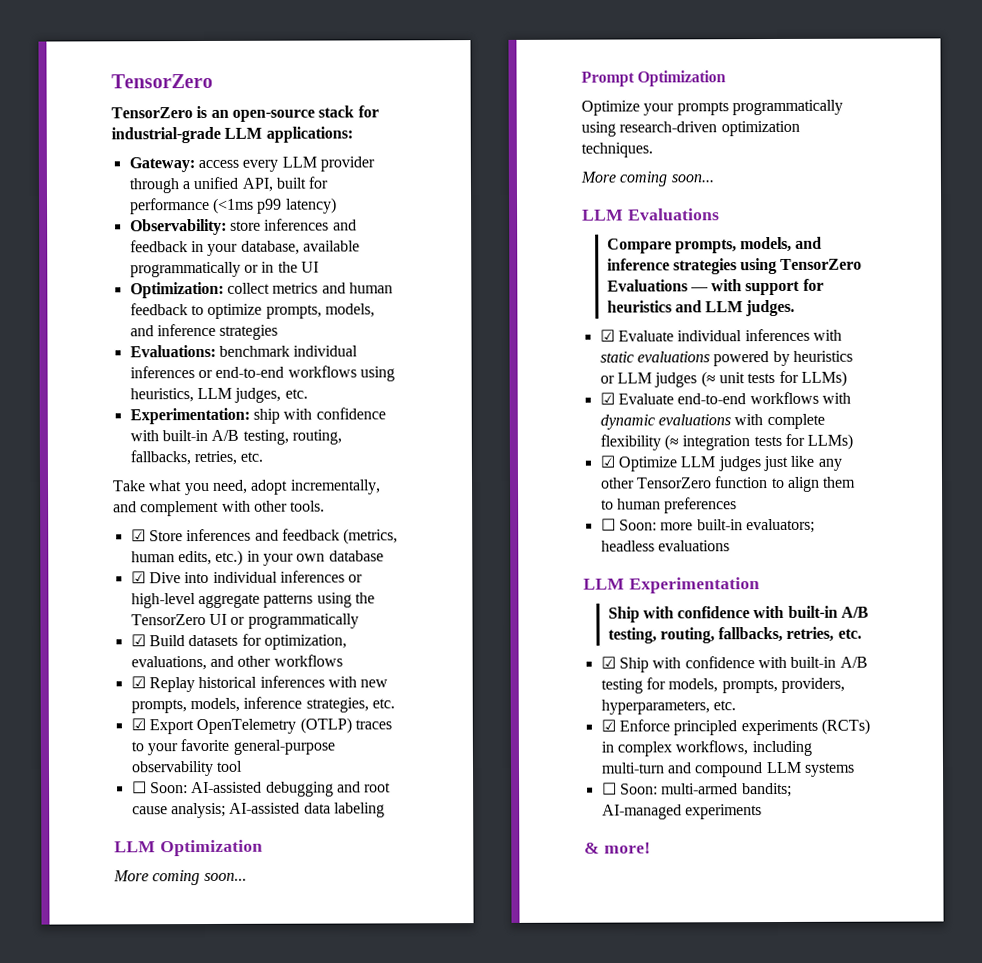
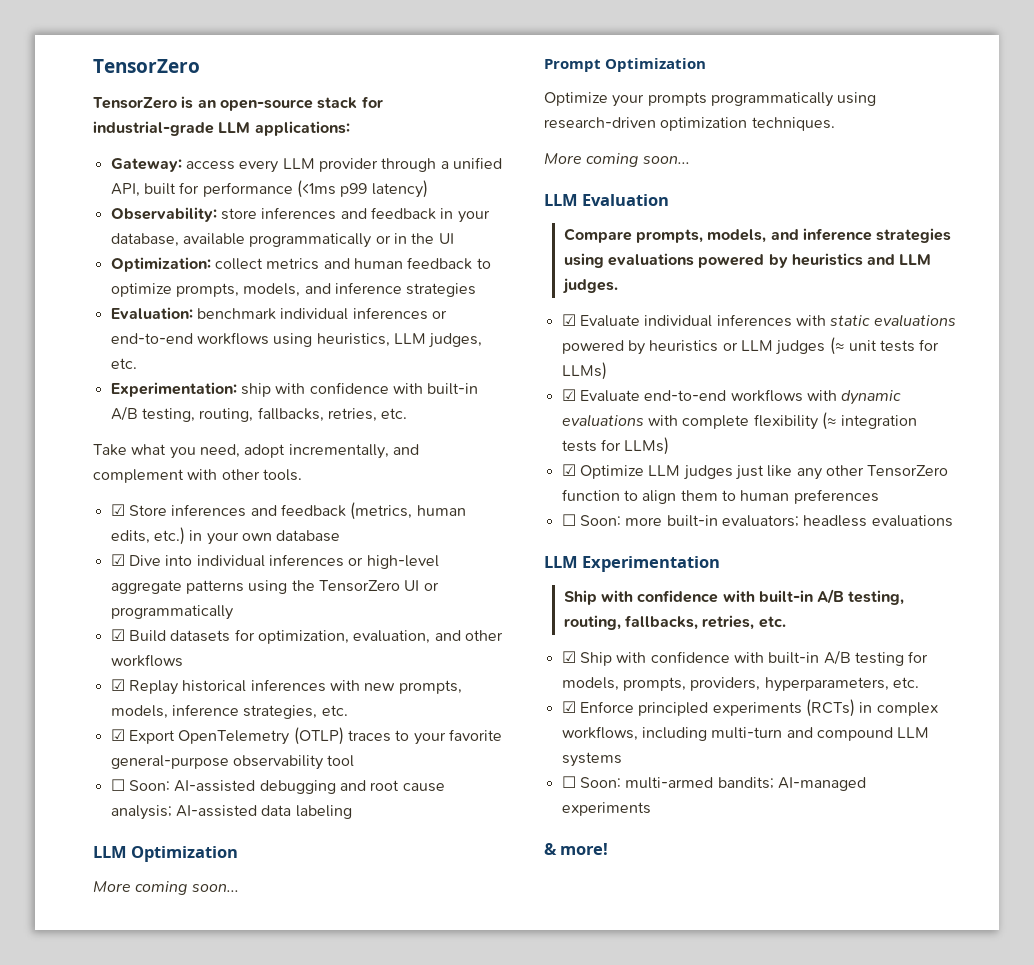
[129,344,216,358] Evaluations: -> [110,307,193,319] Evaluation:
[130,655,207,671] evaluations, -> [353,630,431,644] evaluation,
[627,208,720,221] Evaluations -> [582,194,670,206] Evaluation
[780,258,863,270] [606,278,824,296] TensorZero Evaluations — with support for -> [607,253,788,268] evaluations powered by

